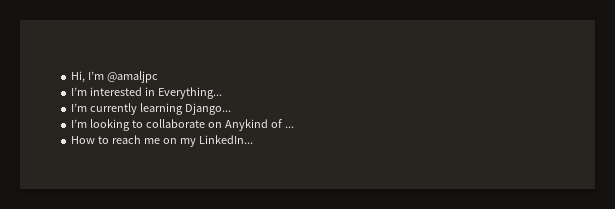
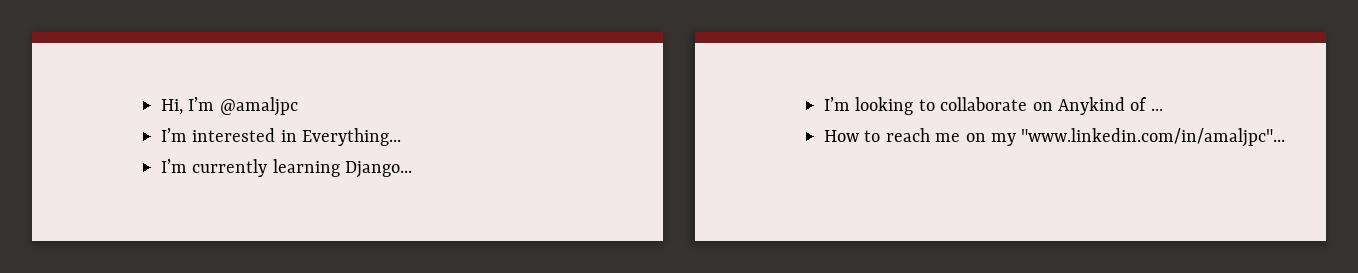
[198,135,253,144] LinkedIn... -> [1021,128,1286,147] "www.linkedin.com/in/amaljpc"...

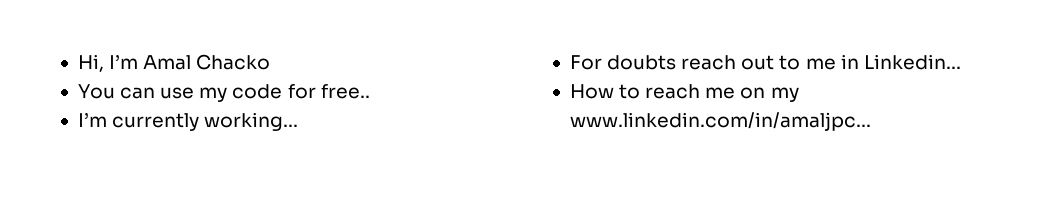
[219,97,298,116] [161,128,402,146] [161,159,413,178] [824,97,1163,115] @amaljpc // I’m interested in Everything... // I’m currently learning Django... // I’m looking to collaborate on Anykind of ... -> [143,54,271,70] [77,84,370,102] [77,112,299,131] [569,54,961,70] Amal Chacko // You can use my code for free.. // I’m currently working... // For doubts reach out to me in Linkedin...
[1021,128,1286,147] "www.linkedin.com/in/amaljpc"... -> [569,112,871,131] www.linkedin.com/in/amaljpc...

